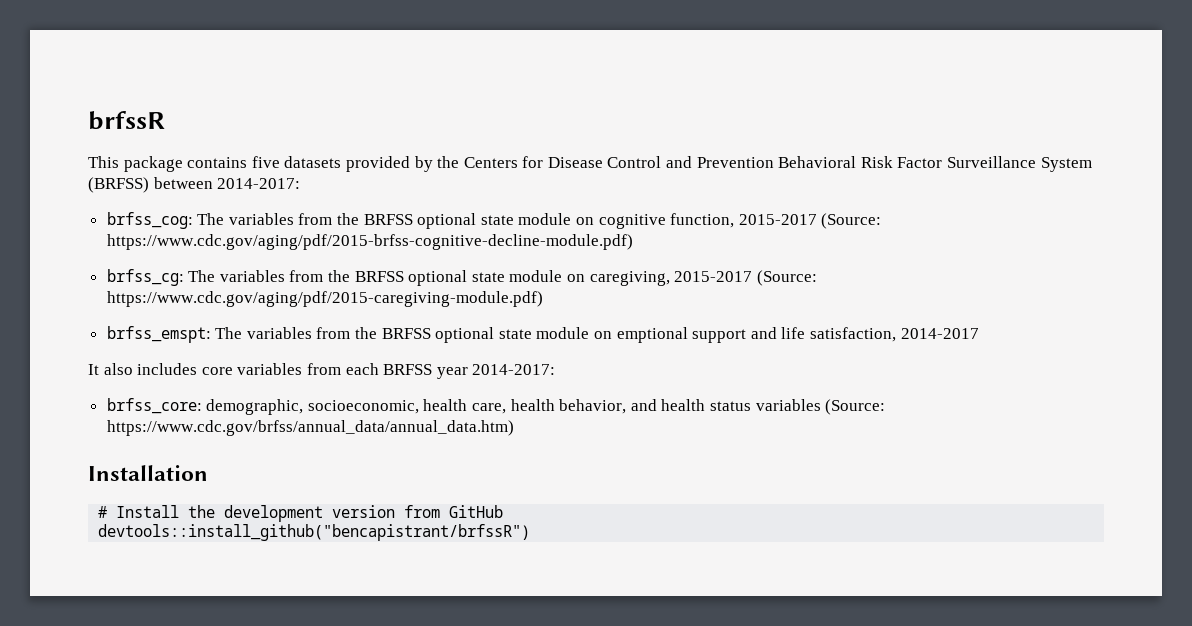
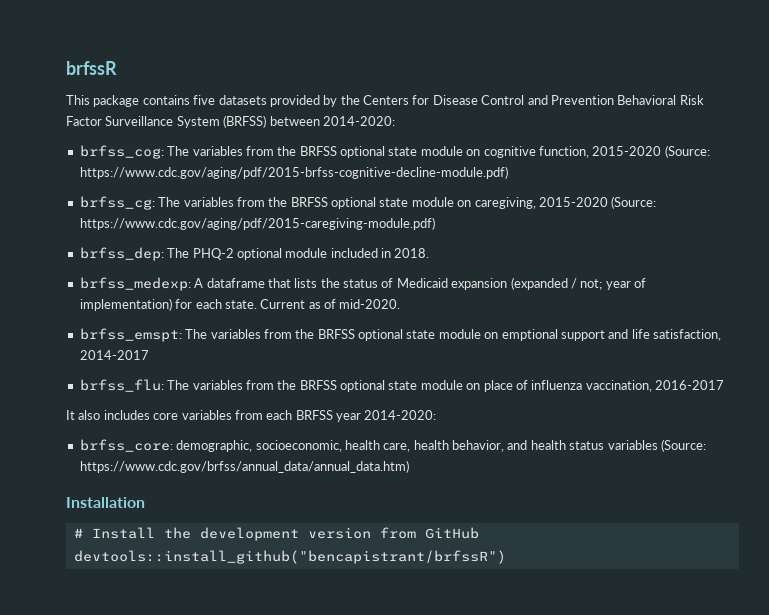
[217,178,301,189] 2014-2017: -> [322,116,395,126] 2014-2020:
[738,214,817,225] 2015-2017 -> [592,146,662,156] 2015-2020
[674,271,753,282] 2015-2017 -> [538,197,608,207] 2015-2020
(543, 299) none -> [79,247,430,261] [79,277,646,291] [79,298,401,311] // brfss_dep: The PHQ-2 optional module included in 2018. // brfss_medexp: A dataframe that lists the status of Medicaid expansion (expanded / not; year of implementation) for each state. Current as of mid-2020.
(979, 333) none -> [79,379,724,392] // brfss_flu: The variables from the BRFSS optional state module on place of influenza vaccination, 2016-2017
[472,364,556,375] 2014-2017: -> [364,410,437,420] 2014-2020:

